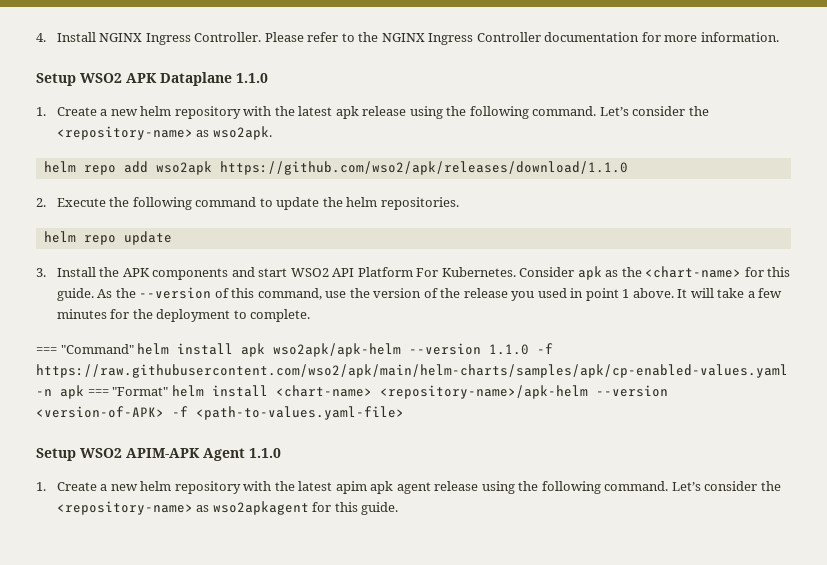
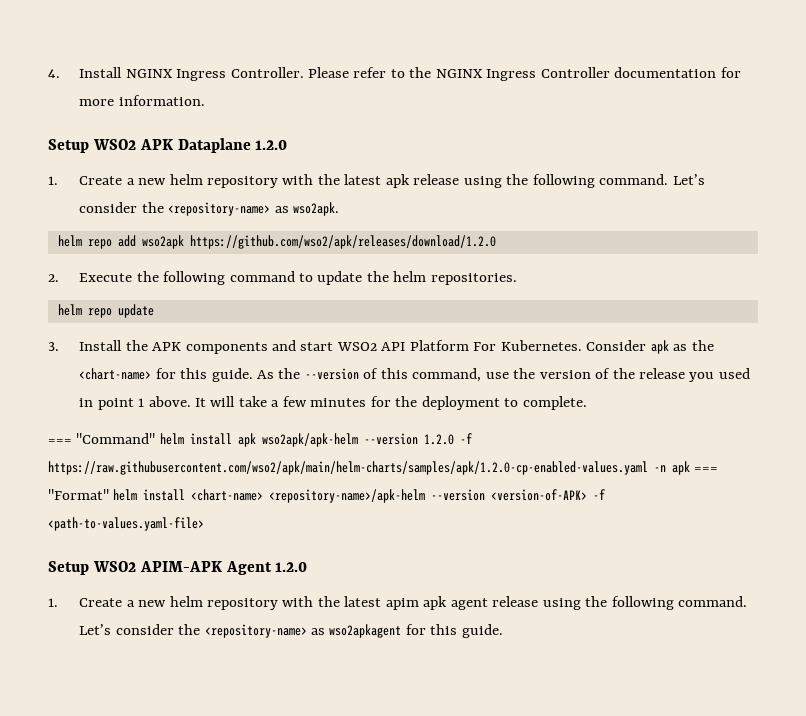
[236,73,268,83] 1.1.0 -> [255,140,288,150] 1.2.0
[219,161,628,175] https://github.com/wso2/apk/releases/download/1.1.0 -> [189,235,496,249] https://github.com/wso2/apk/releases/download/1.2.0
[489,343,554,355] [36,364,788,378] 1.1.0 -f https://raw.githubusercontent.com/wso2/apk/main/helm-charts/samples/apk/cp-enabled-values.yaml -> [423,433,472,445] [48,461,648,475] 1.2.0 -f https://raw.githubusercontent.com/wso2/apk/main/helm-charts/samples/apk/1.2.0-cp-enabled-values.yaml
[249,448,281,458] 1.1.0 -> [275,562,308,572] 1.2.0

